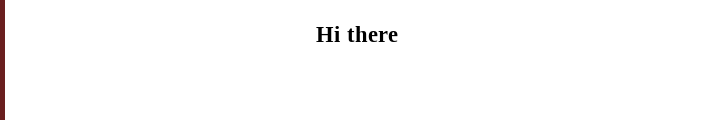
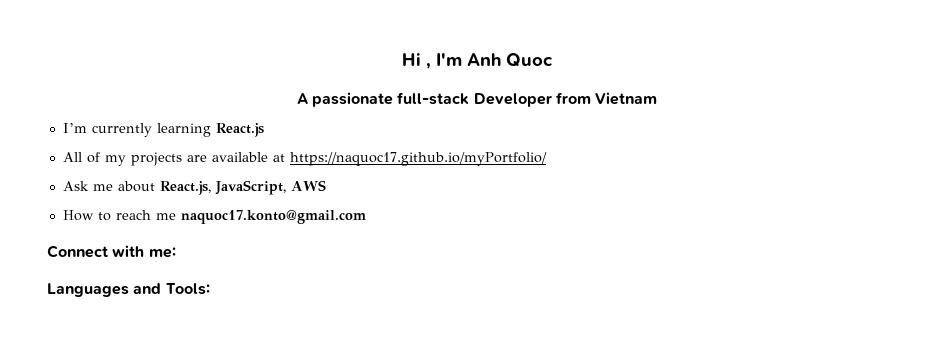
[346,26,398,42] there -> [426,53,553,69] [296,92,658,107] [62,123,264,137] [62,152,547,166] [62,180,326,195] [62,210,366,224] [47,245,176,258] [47,283,210,297] , I'm Anh Quoc // A passionate full-stack Developer from Vietnam // I’m currently learning React.js // All of my projects are available at https://naquoc17.github.io/myPortfolio/ // Ask me about React.js, JavaScript, AWS // How to reach me naquoc17.konto@gmail.com // Connect with me: // Languages and Tools:

